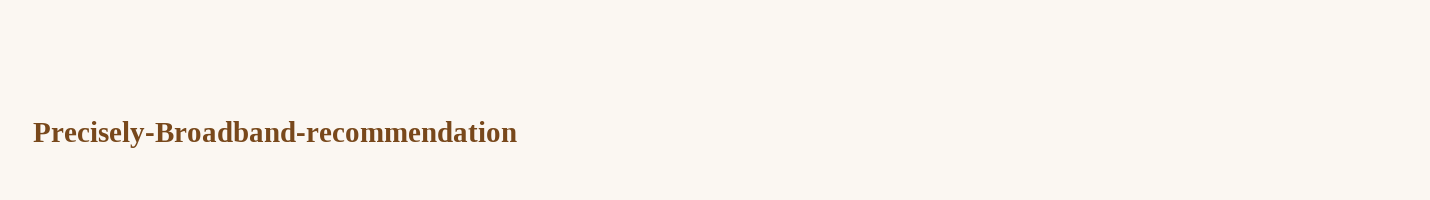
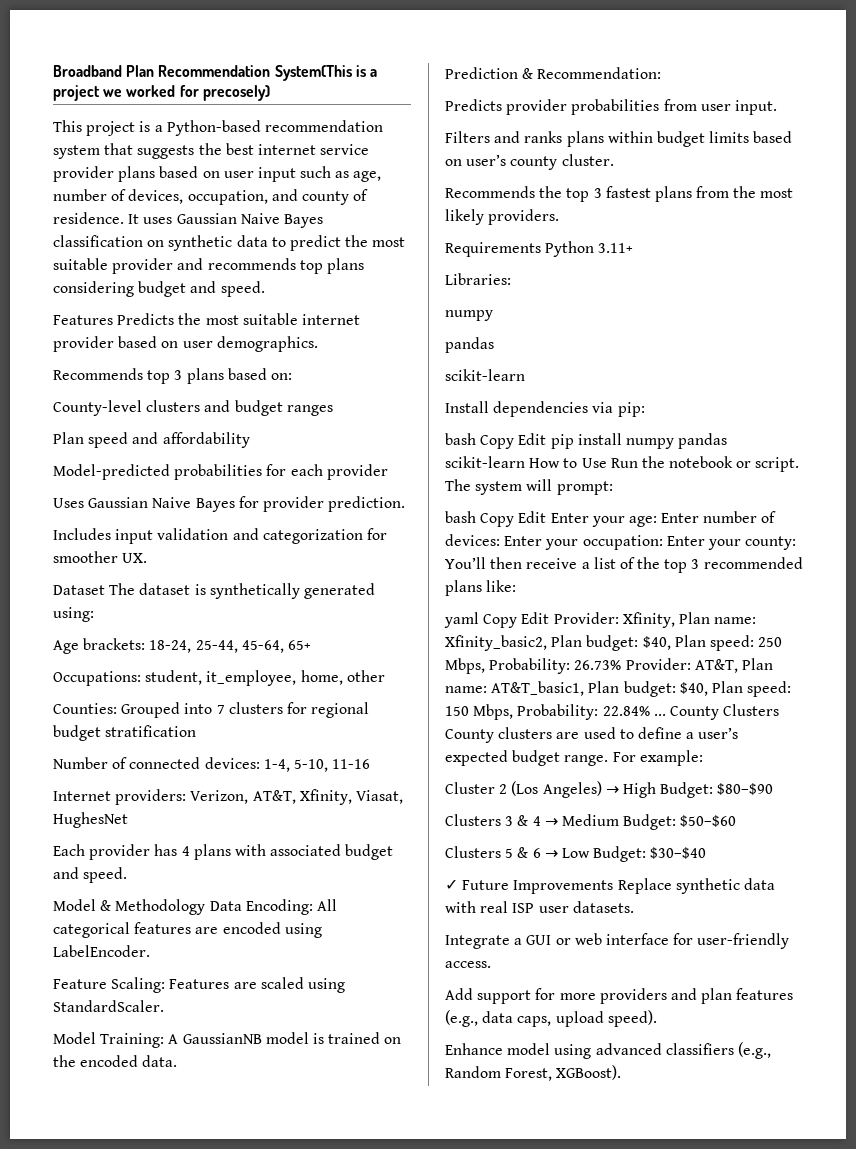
[33,121,517,148] Precisely-Broadband-recommendation -> [53,65,377,81] [53,85,270,101] [53,120,383,136] [53,143,370,159] [53,166,382,182] [53,189,369,205] [53,212,323,228] [53,235,406,251] [53,258,364,274] [53,281,265,297] [53,313,360,325] [53,336,318,352] [53,368,292,384] [53,400,333,416] [53,432,250,448] [53,464,388,480] [53,496,406,512] [53,528,387,544] [53,551,148,563] [53,583,375,599] [53,607,94,622] [53,638,311,654] [53,670,385,686] [53,702,370,718] [53,725,197,741] [53,757,371,772] [53,789,403,805] [53,812,128,828] [53,844,394,860] [53,867,128,883] [53,899,337,915] [53,922,322,938] [53,945,150,957] [53,977,345,993] [53,1000,164,1012] [53,1032,402,1048] [53,1055,178,1067] [445,67,662,79] [445,99,777,115] [445,131,793,147] [445,154,614,170] [445,186,794,202] [445,209,560,225] [445,241,634,257] [445,273,511,285] [445,310,493,321] [445,337,494,353] [445,369,525,381] [445,401,645,417] [445,433,728,449] [445,456,800,472] [445,479,613,495] [445,511,777,527] [445,534,797,550] [445,557,803,573] [445,580,517,596] [444,612,757,628] [445,635,783,651] [445,658,773,674] [445,681,792,697] [445,704,780,720] [445,727,739,743] [445,750,703,766] [445,781,774,798] [445,814,737,830] [445,846,707,862] [445,878,775,894] [445,901,634,913] [445,933,790,949] [445,961,491,968] [445,988,794,1004] [445,1010,657,1027] [445,1042,771,1059] [445,1065,622,1081] Broadband Plan Recommendation System(This is a project we worked for precosely) // This project is a Python-based recommendation system that suggests the best internet service provider plans based on user input such as age, number of devices, occupation, and county of residence. It uses Gaussian Naive Bayes classification on synthetic data to predict the most suitable provider and recommends top plans considering budget and speed. // Features Predicts the most suitable internet provider based on user demographics. // Recommends top 3 plans based on: // County-level clusters and budget ranges // Plan speed and affordability // Model-predicted probabilities for each provider // Uses Gaussian Naive Bayes for provider prediction. // Includes input validation and categorization for smoother UX. // Dataset The dataset is synthetically generated using: // Age brackets: 18-24, 25-44, 45-64, 65+ // Occupations: student, it_employee, home, other // Counties: Grouped into 7 clusters for regional budget stratification // Number of connected devices: 1-4, 5-10, 11-16 // Internet providers: Verizon, AT&T, Xfinity, Viasat, HughesNet // Each provider has 4 plans with associated budget and speed. // Model & Methodology Data Encoding: All categorical features are encoded using LabelEncoder. // Feature Scaling: Features are scaled using StandardScaler. // Model Training: A GaussianNB model is trained on the encoded data. // Prediction & Recommendation: // Predicts provider probabilities from user input. // Filters and ranks plans within budget limits based on user’s county cluster. // Recommends the top 3 fastest plans from the most likely providers. // Requirements Python 3.11+ // Libraries: // numpy // pandas // scikit-learn // Install dependencies via pip: // bash Copy Edit pip install numpy pandas scikit-learn How to Use Run the notebook or script. The system will prompt: // bash Copy Edit Enter your age: Enter number of devices: Enter your occupation: Enter your county: You’ll then receive a list of the top 3 recommended plans like: // yaml Copy Edit Provider: Xfinity, Plan name: Xfinity_basic2, Plan budget: $40, Plan speed: 250 Mbps, Probability: 26.73% Provider: AT&T, Plan name: AT&T_basic1, Plan budget: $40, Plan speed: 150 Mbps, Probability: 22.84% ... County Clusters County clusters are used to define a user’s expected budget range. For example: // Cluster 2 (Los Angeles) → High Budget: $80–$90 // Clusters 3 & 4 → Medium Budget: $50–$60 // Clusters 5 & 6 → Low Budget: $30–$40 // ✓ Future Improvements Replace synthetic data with real ISP user datasets. // Integrate a GUI or web interface for user-friendly access. // Add support for more providers and plan features (e.g., data caps, upload speed). // Enhance model using advanced classifiers (e.g., Random Forest, XGBoost).

